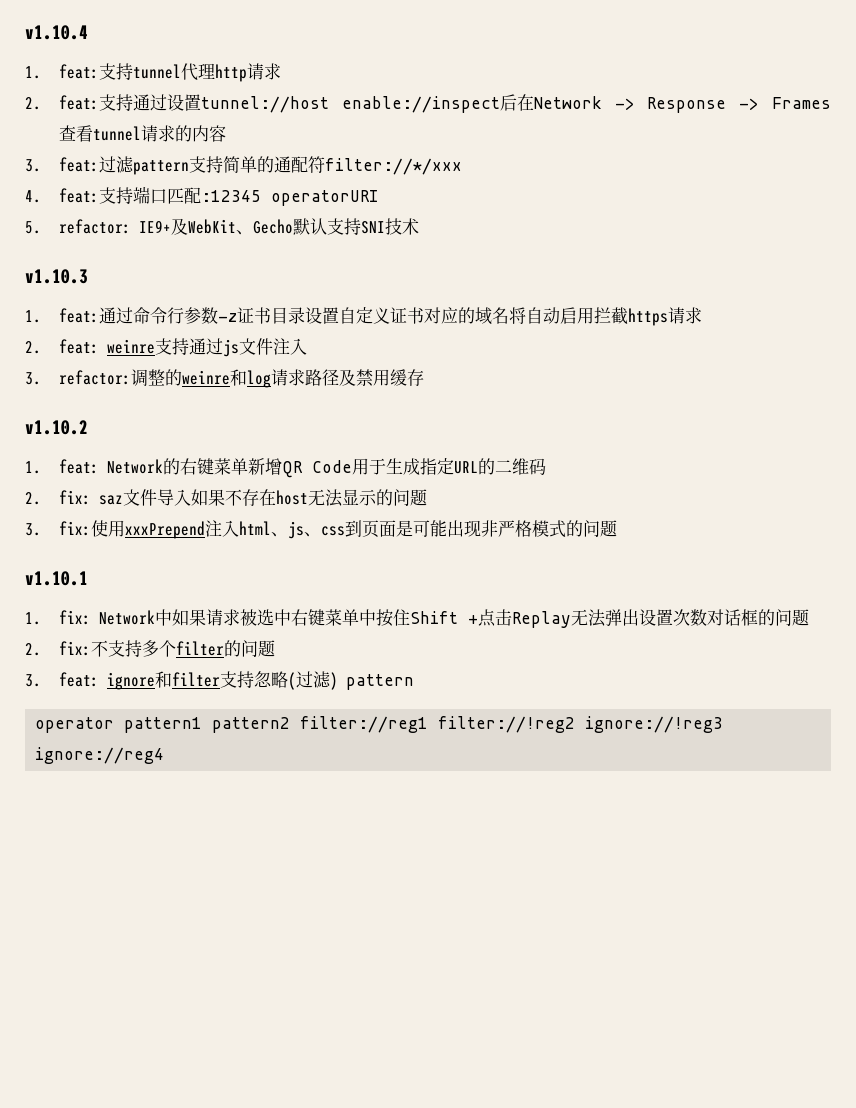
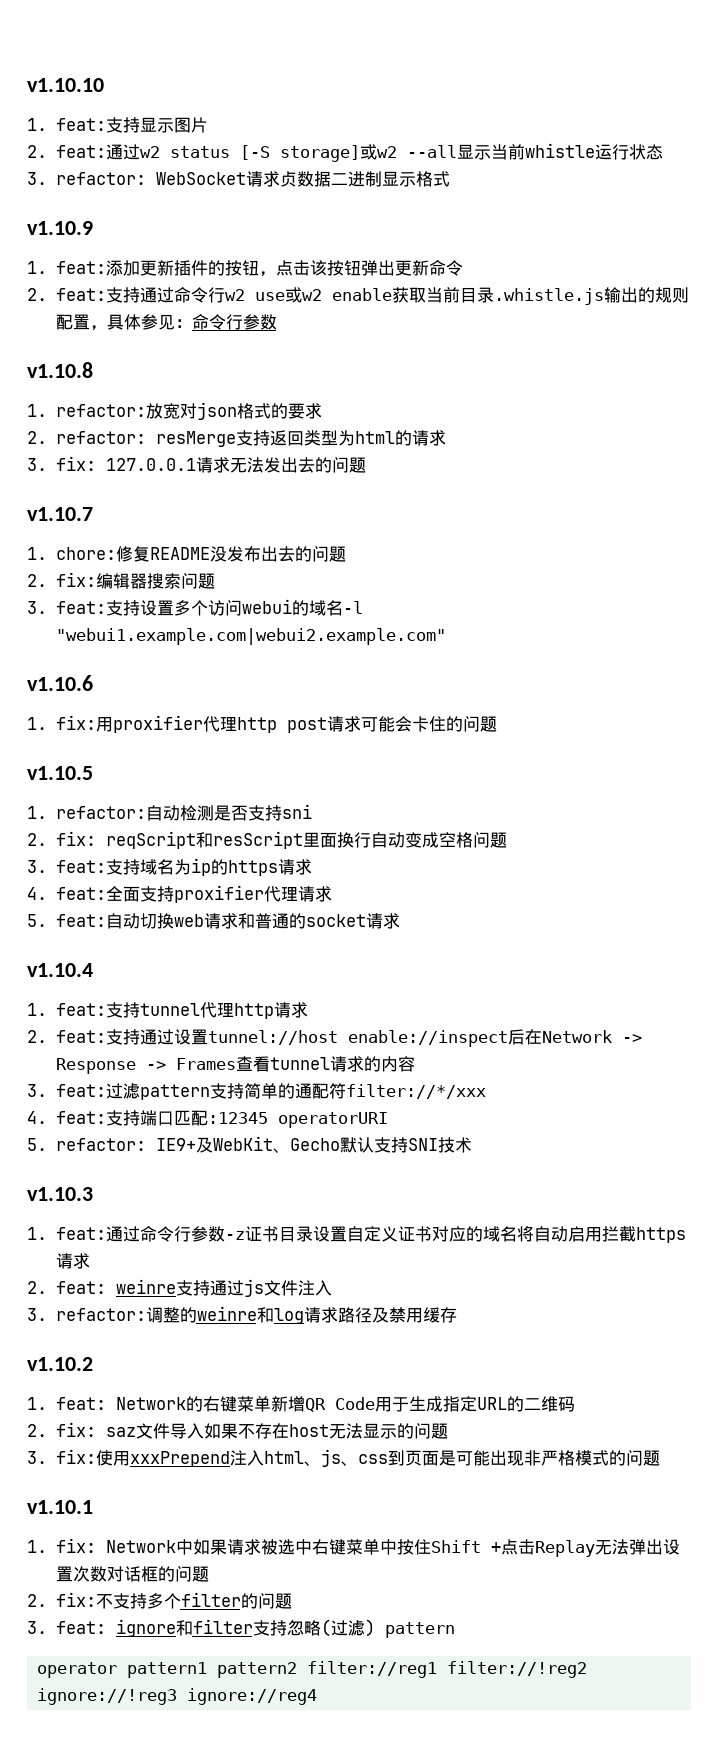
(25, 32) none -> [27,78,104,92] [27,117,208,133] [27,143,663,162] [27,171,450,187] [27,221,93,235] [27,260,463,277] [27,287,689,305] [55,314,277,331] [27,362,93,378] [27,402,322,420] [27,430,446,447] [27,456,366,473] [27,507,93,521] [27,546,346,562] [27,572,215,589] [27,599,363,616] [55,628,446,645] [27,675,93,691] [27,715,497,733] [27,766,93,780] [27,804,312,821] [27,831,507,849] [27,858,312,876] [27,885,332,903] [27,913,400,929] v1.10.10 // 1. feat:支持显示图片 // 2. feat:通过w2 status [-S storage]或w2 --all显示当前whistle运行状态 // 3. refactor: WebSocket请求贞数据二进制显示格式 // v1.10.9 // 1. feat:添加更新插件的按钮，点击该按钮弹出更新命令 // 2. feat:支持通过命令行w2 use或w2 enable获取当前目录.whistle.js输出的规则配置，具体参见：命令行参数 // v1.10.8 // 1. refactor:放宽对json格式的要求 // 2. refactor: resMerge支持返回类型为html的请求 // 3. fix: 127.0.0.1请求无法发出去的问题 // v1.10.7 // 1. chore:修复README没发布出去的问题 // 2. fix:编辑器搜索问题 // 3. feat:支持设置多个访问webui的域名-l "webui1.example.com|webui2.example.com" // v1.10.6 // 1. fix:用proxifier代理http post请求可能会卡住的问题 // v1.10.5 // 1. refactor:自动检测是否支持sni // 2. fix: reqScript和resScript里面换行自动变成空格问题 // 3. feat:支持域名为ip的https请求 // 4. feat:全面支持proxifier代理请求 // 5. feat:自动切换web请求和普通的socket请求 //

